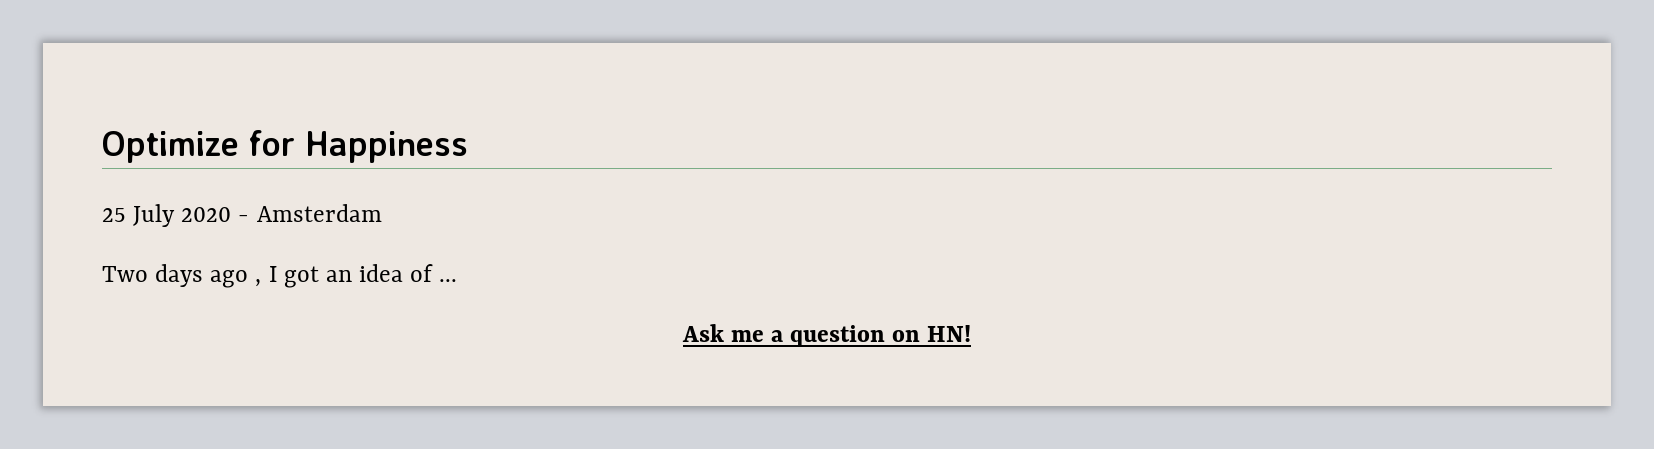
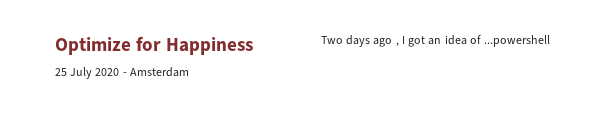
[439,279,458,282] [681,324,972,347] ... // Ask me a question on HN! -> [484,35,551,47] ...powershell

